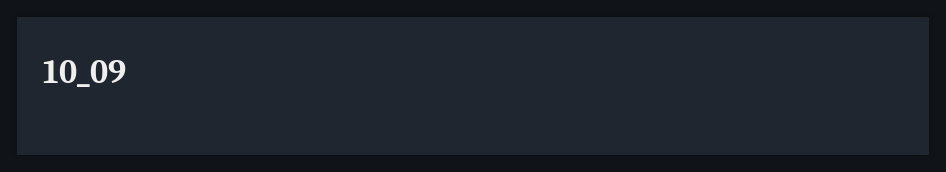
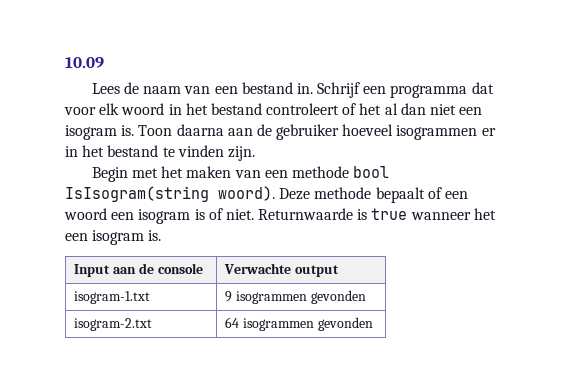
[43,60,126,87] 10_09 -> [65,57,104,68] [91,82,494,98] [64,103,483,115] [65,124,496,140] [65,145,255,161] [91,166,390,182] [65,186,468,203] [64,208,496,224] [65,230,162,245] [74,263,203,277] [224,263,340,277] [74,291,151,304] [225,290,366,304] [74,318,153,331] [225,317,373,331] 10.09 // Lees de naam van een bestand in. Schrijf een programma dat voor elk woord in het bestand controleert of het al dan niet een isogram is. Toon daarna aan de gebruiker hoeveel isogrammen er in het bestand te vinden zijn. // Begin met het maken van een methode bool IsIsogram(string woord). Deze methode bepaalt of een woord een isogram is of niet. Returnwaarde is true wanneer het een isogram is. // Input aan de console | Verwachte output // isogram-1.txt | 9 isogrammen gevonden // isogram-2.txt | 64 isogrammen gevonden

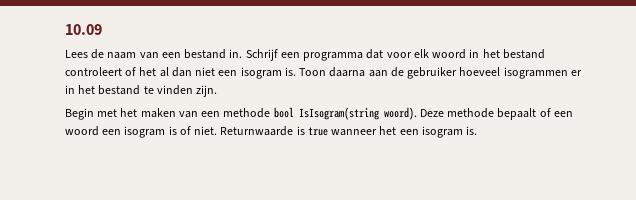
[74,263,203,277] [224,263,340,277] [74,291,151,304] [225,290,366,304] [74,318,153,331] [225,317,373,331] // Input aan de console | Verwachte output // isogram-1.txt | 9 isogrammen gevonden // isogram-2.txt | 64 isogrammen gevonden -> (478, 130) none

